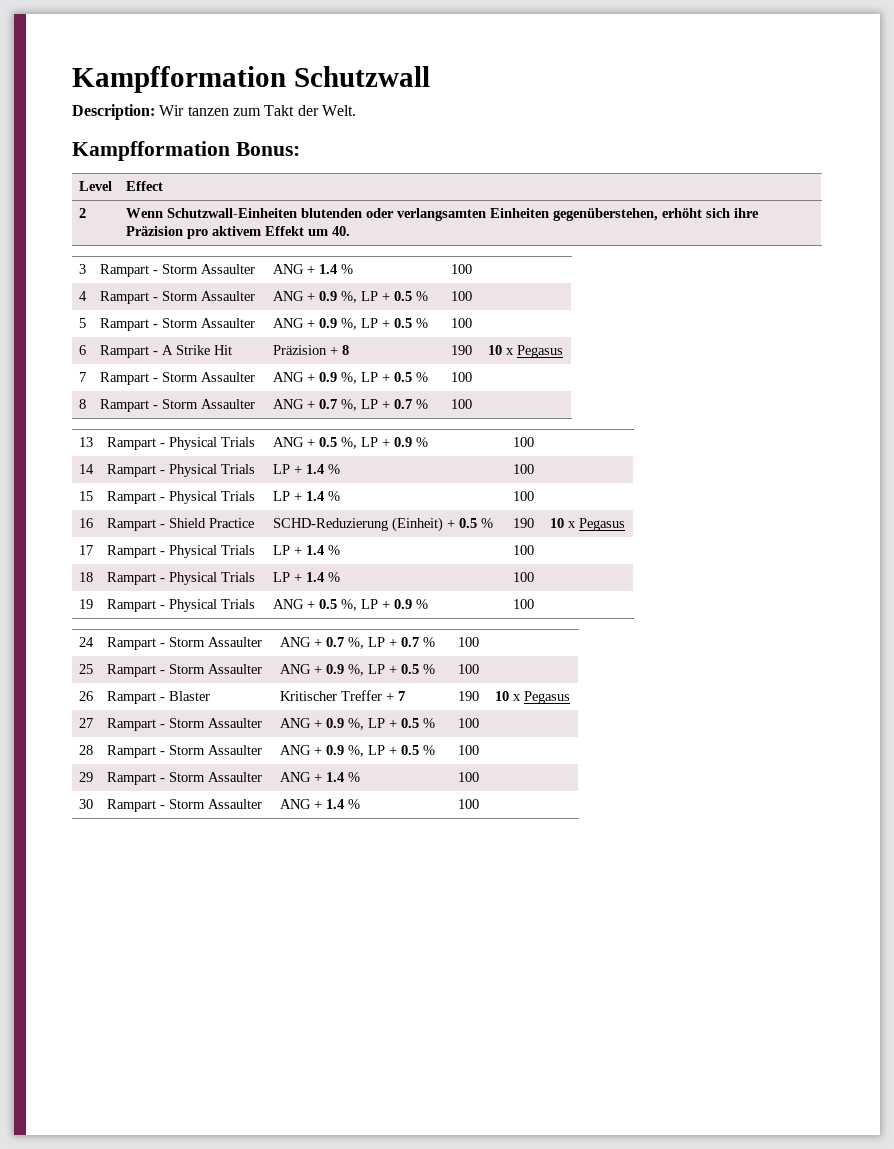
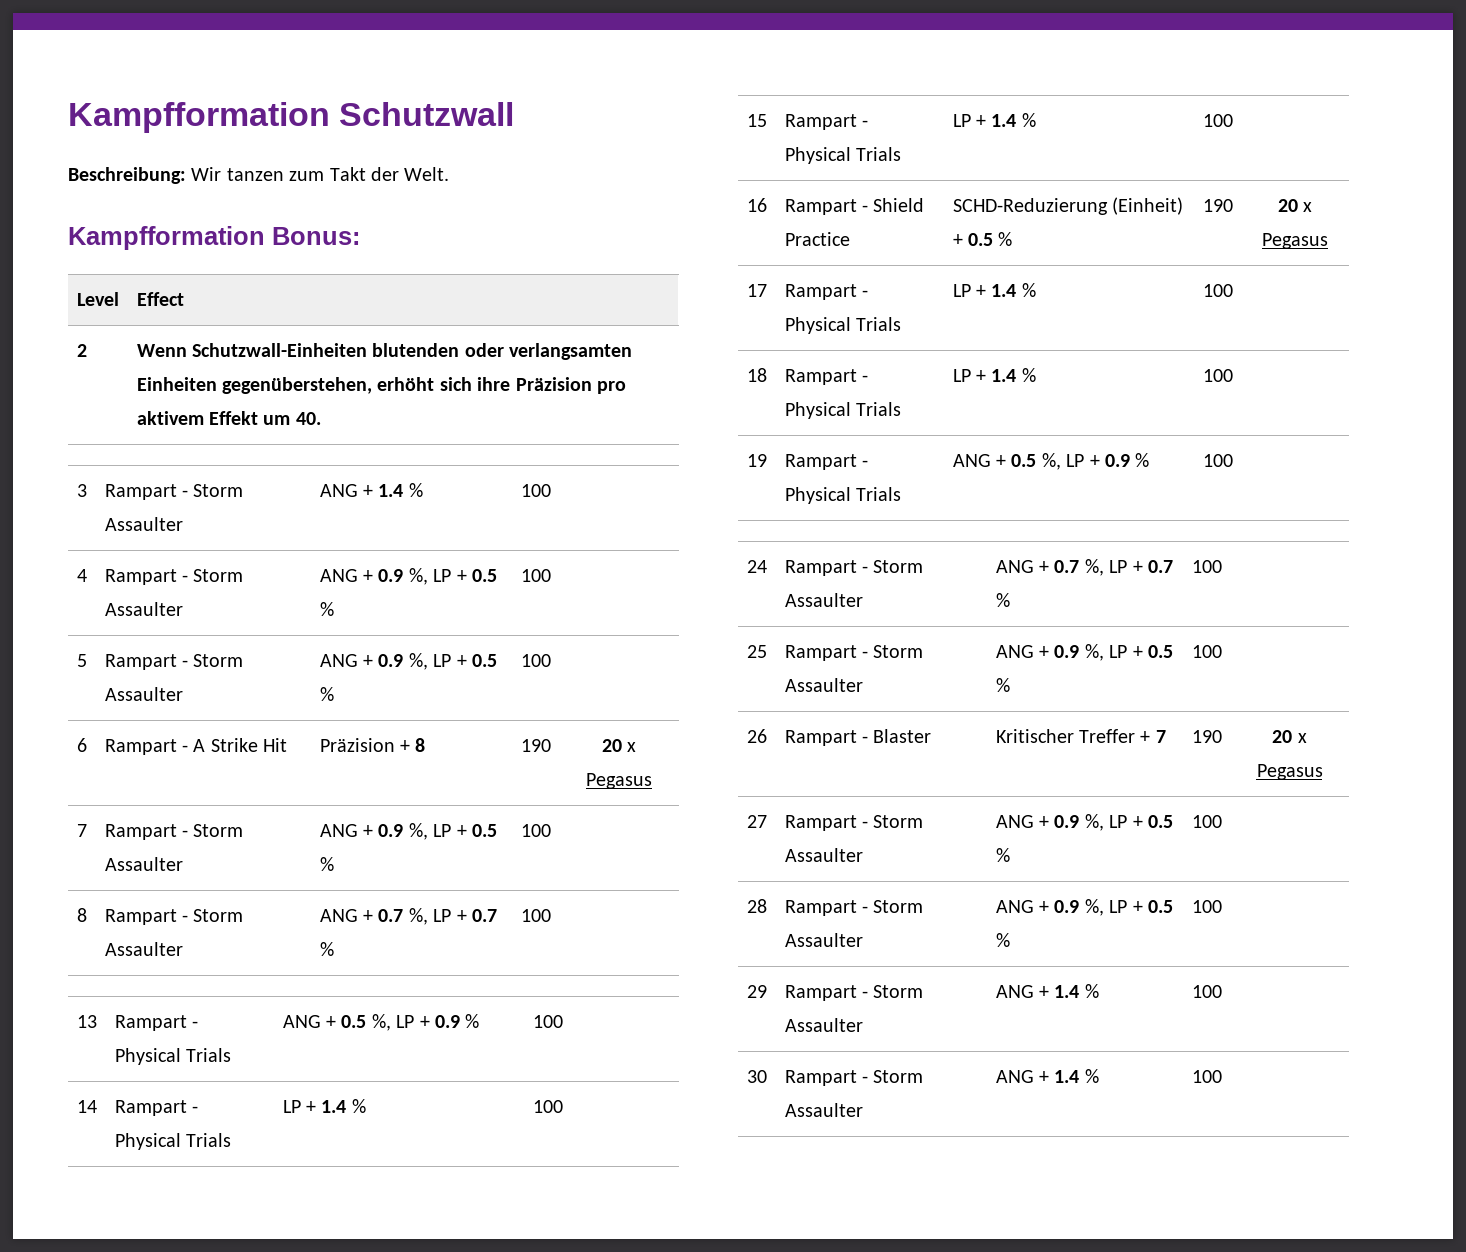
[72,104,155,120] Description: -> [68,167,186,184] Beschreibung:
[488,345,502,355] 10 -> [601,739,622,752] 20
[550,518,564,528] 10 -> [1277,199,1298,212] 20
[495,691,509,701] 10 -> [1272,730,1293,743] 20

